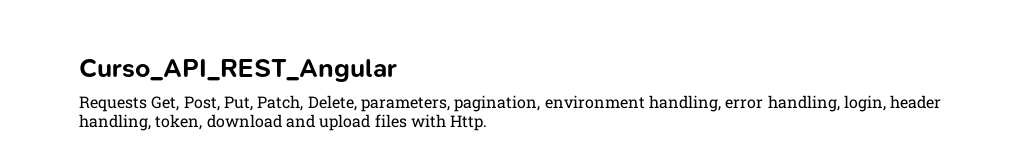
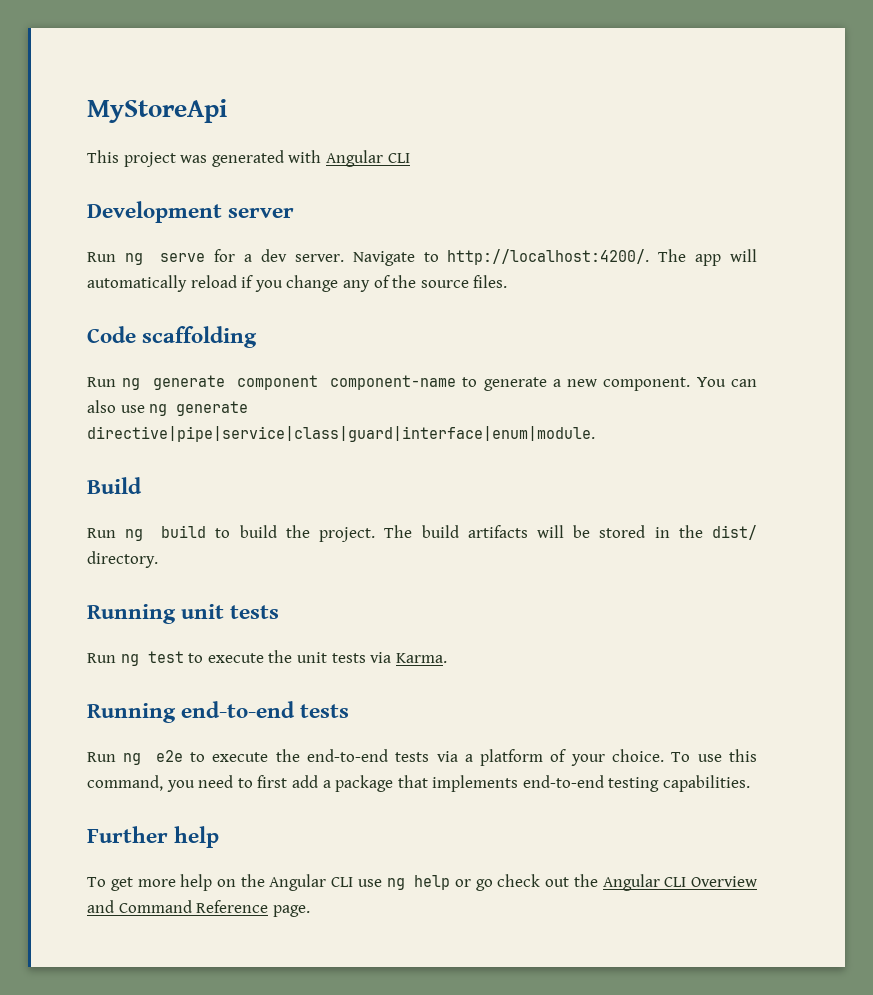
[79,58,397,82] [79,95,942,112] [79,114,488,131] Curso_API_REST_Angular // Requests Get, Post, Put, Patch, Delete, parameters, pagination, environment handling, error handling, login, header handling, token, download and upload files with Http. -> [87,99,227,123] [87,150,410,167] [87,201,295,223] [87,249,757,266] [87,275,508,292] [87,326,258,348] [87,375,757,391] [87,400,249,416] [87,426,595,442] [87,477,142,494] [87,525,757,542] [87,551,158,568] [87,604,280,624] [87,650,447,666] [87,701,350,723] [87,749,757,766] [87,775,751,792] [87,826,220,848] [87,874,758,891] [87,900,310,917] MyStoreApi // This project was generated with Angular CLI // Development server // Run ng serve for a dev server. Navigate to http://localhost:4200/. The app will automatically reload if you change any of the source files. // Code scaffolding // Run ng generate component component-name to generate a new component. You can also use ng generate directive|pipe|service|class|guard|interface|enum|module. // Build // Run ng build to build the project. The build artifacts will be stored in the dist/ directory. // Running unit tests // Run ng test to execute the unit tests via Karma. // Running end-to-end tests // Run ng e2e to execute the end-to-end tests via a platform of your choice. To use this command, you need to first add a package that implements end-to-end testing capabilities. // Further help // To get more help on the Angular CLI use ng help or go check out the Angular CLI Overview and Command Reference page.

